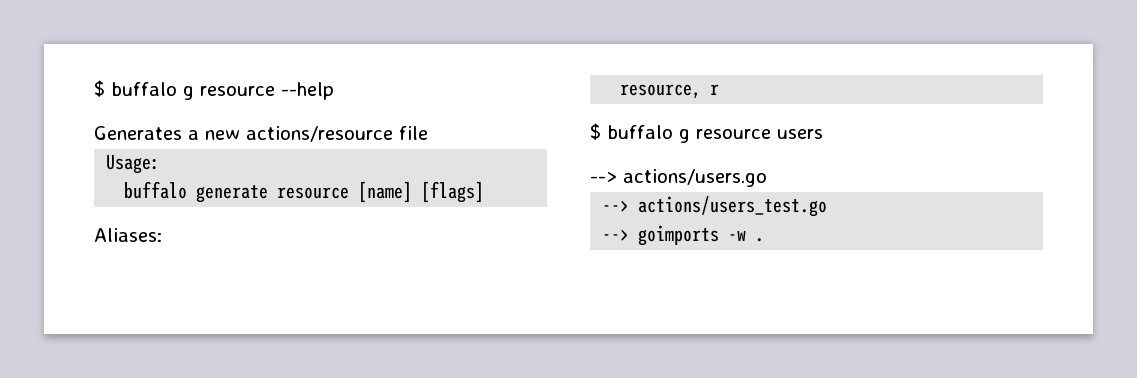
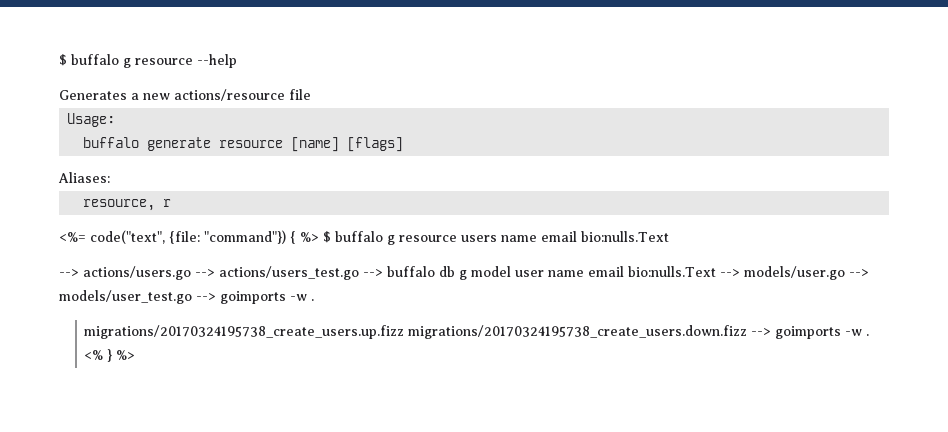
(720, 89) none -> [59,230,319,244] <%= code("text", {file: "command"}) { %>
(823, 134) none -> [501,231,669,242] name email bio:nulls.Text
(767, 178) // -> (191, 273) none
[602,225,765,246] // --> goimports -w . -> [363,266,869,280] [59,290,314,304] [84,325,870,339] [84,349,136,362] --> buffalo db g model user name email bio:nulls.Text --> models/user.go --> models/user_test.go --> goimports -w . // migrations/20170324195738_create_users.up.fizz migrations/20170324195738_create_users.down.fizz --> goimports -w . <% } %>

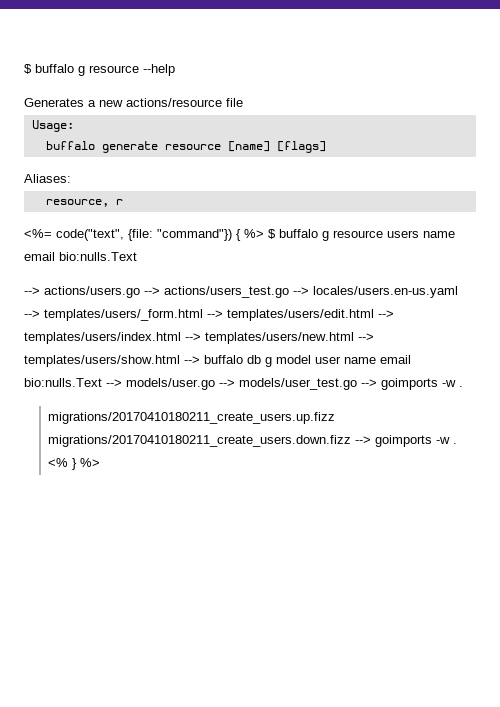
(383, 273) none -> [313,286,458,298] [24,309,394,321] [24,332,374,344] [24,355,200,367] locales/users.en-us.yaml --> templates/users/_form.html --> templates/users/edit.html --> templates/users/index.html --> templates/users/new.html --> templates/users/show.html -->
[84,325,748,339] migrations/20170324195738_create_users.up.fizz migrations/20170324195738_create_users.down.fizz -> [48,412,336,424] [48,435,352,447] migrations/20170410180211_create_users.up.fizz migrations/20170410180211_create_users.down.fizz

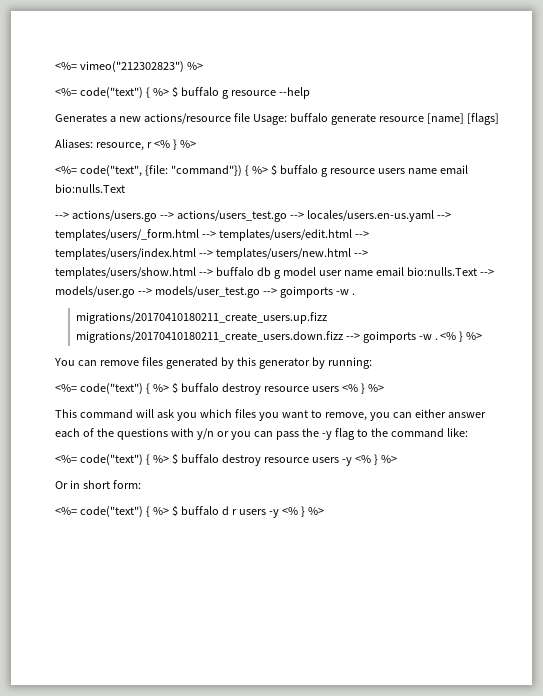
(24, 69) none -> [55,61,203,73] [55,87,169,99] <%= vimeo("212302823") %> // <%= code("text") { %>
(243, 102) // -> (250, 117) none
(74, 126) // -> (287, 119) none
(71, 178) // -> (93, 143) none
(123, 202) none -> [153,139,196,150] <% } %>
(101, 462) none -> [54,357,372,369] [55,382,384,395] [55,409,486,421] [55,428,468,440] [55,453,397,466] [55,480,141,489] [55,505,324,518] // You can remove files generated by this generator by running: // <%= code("text") { %> $ buffalo destroy resource users <% } %> // This command will ask you which files you want to remove, you can either answer each of the questions with y/n or you can pass the -y flag to the command like: // <%= code("text") { %> $ buffalo destroy resource users -y <% } %> // Or in short form: // <%= code("text") { %> $ buffalo d r users -y <% } %>

